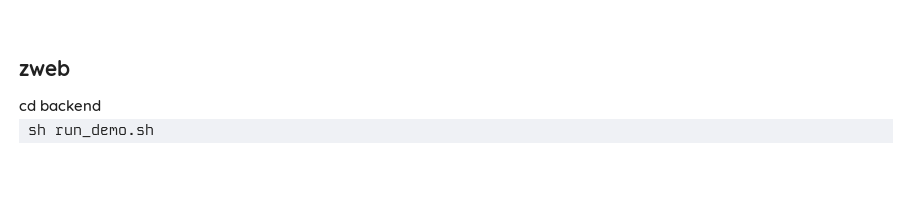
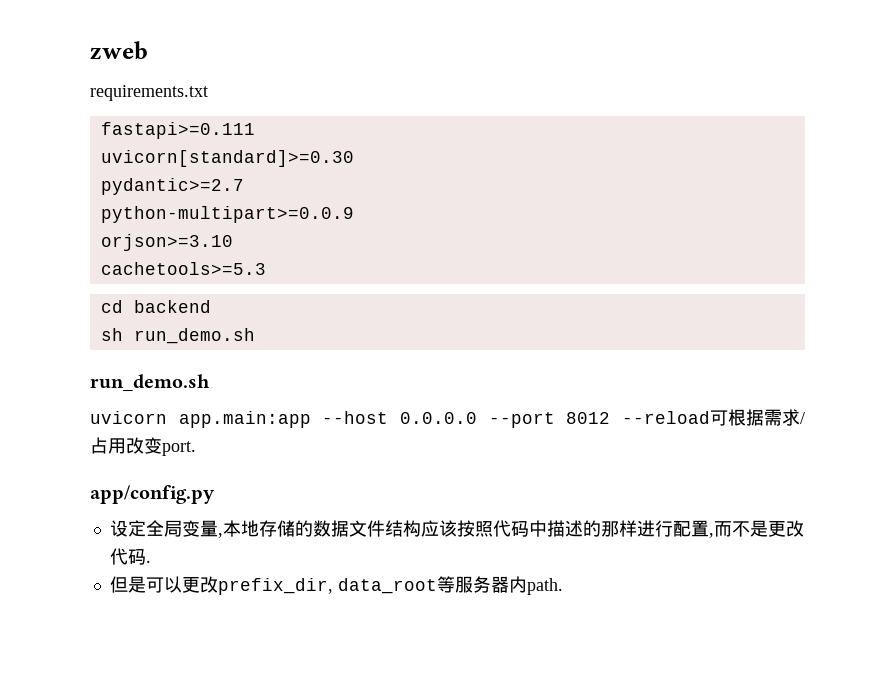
[19,100,102,111] [28,124,154,138] cd backend // sh run_demo.sh -> [90,85,208,101] [100,122,255,139] [100,150,354,167] [100,178,244,195] [100,206,354,223] [100,234,233,251] [100,262,266,275] [100,300,211,313] [100,328,255,344] [90,374,210,392] [90,409,806,428] [90,437,196,456] [90,485,215,504] [109,520,804,538] [109,548,151,565] [109,576,563,595] requirements.txt // fastapi>=0.111 // uvicorn[standard]>=0.30 // pydantic>=2.7 // python-multipart>=0.0.9 // orjson>=3.10 // cachetools>=5.3 // cd backend // sh run_demo.sh // run_demo.sh // uvicorn app.main:app --host 0.0.0.0 --port 8012 --reload可根据需求/占用改变port. // app/config.py // 设定全局变量,本地存储的数据文件结构应该按照代码中描述的那样进行配置,而不是更改代码. // 但是可以更改prefix_dir, data_root等服务器内path.

